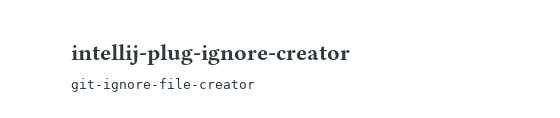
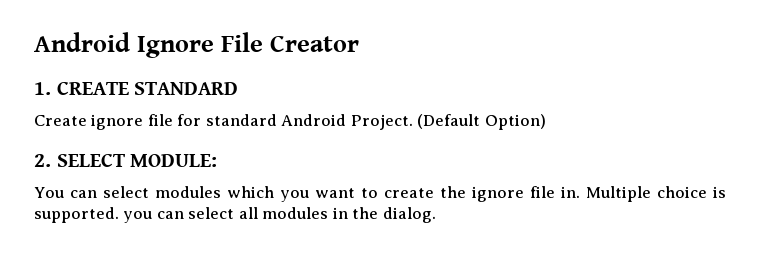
[71,44,350,65] [71,78,255,92] intellij-plug-ignore-creator // git-ignore-file-creator -> [34,32,360,58] [34,82,239,95] [34,114,546,130] [34,154,218,167] [34,186,726,202] [34,207,436,223] Android Ignore File Creator // 1. CREATE STANDARD // Create ignore file for standard Android Project. (Default Option) // 2. SELECT MODULE: // You can select modules which you want to create the ignore file in. Multiple choice is supported. you can select all modules in the dialog.

